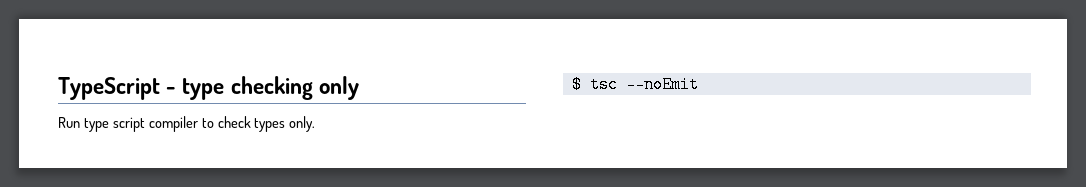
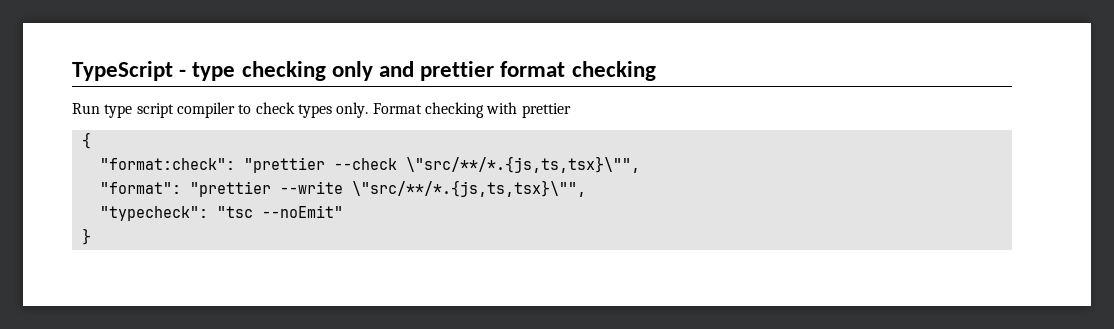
(359, 88) none -> [379,61,656,81] and prettier format checking
[571,76,699,93] // $ tsc --noEmit -> [372,102,571,118] [81,132,91,149] [99,156,640,173] [99,180,586,197] [99,205,343,221] [81,228,91,245] Format checking with prettier // { // "format:check": "prettier --check \"src/**/*.{js,ts,tsx}\"", // "format": "prettier --write \"src/**/*.{js,ts,tsx}\"", // "typecheck": "tsc --noEmit" // }

